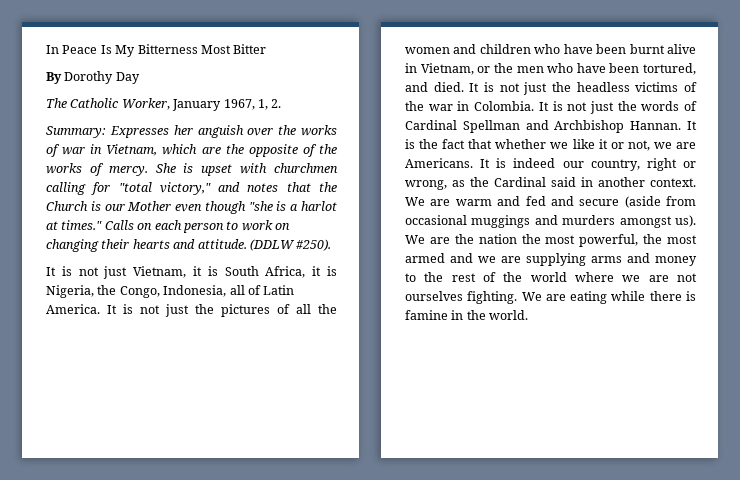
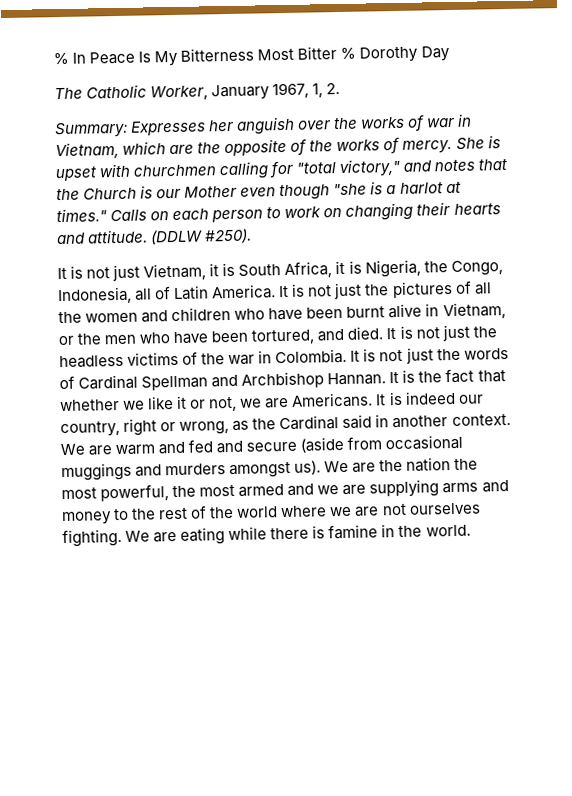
(46, 49) none -> [53,52,69,65] %
[46,72,62,84] // By -> [340,47,357,59] %

